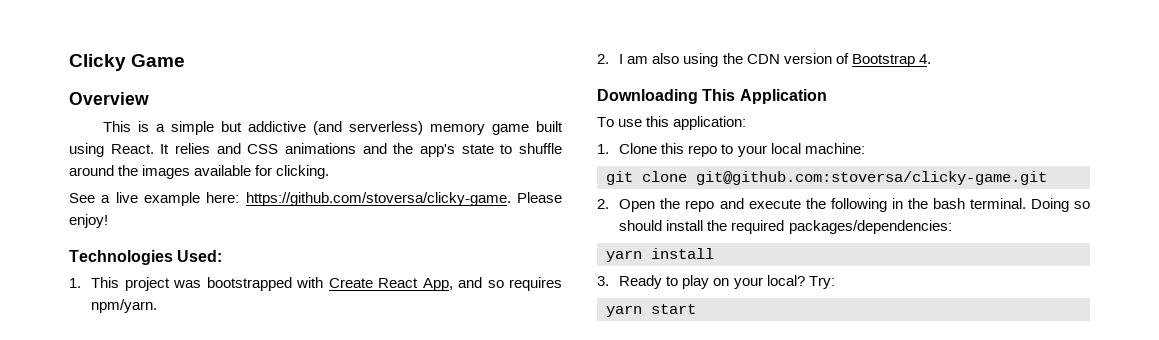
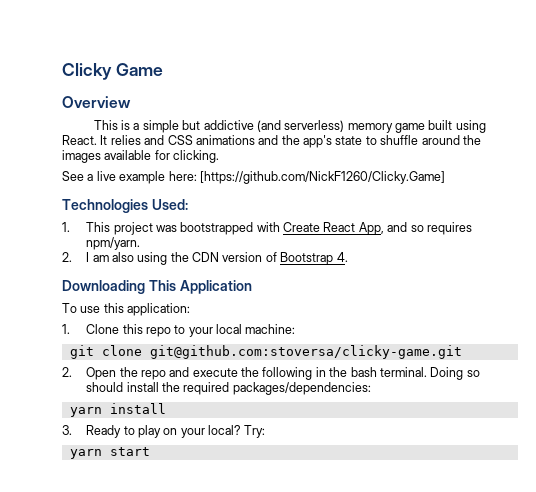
[245,192,562,206] [69,214,108,228] https://github.com/stoversa/clicky-game. Please enjoy! -> [199,171,445,184] [https://github.com/NickF1260/Clicky.Game]

